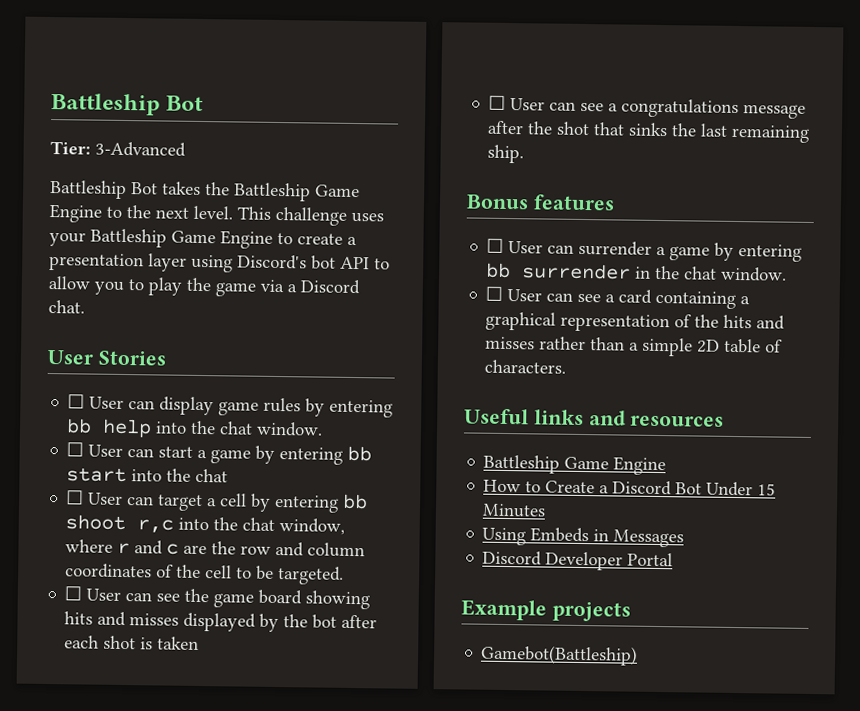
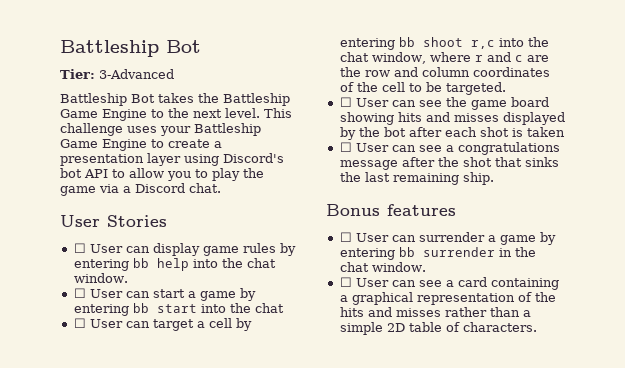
[464,408,725,427] [483,454,667,476] [483,479,777,497] [482,503,547,518] [482,527,685,548] [482,550,674,571] [461,599,631,622] [480,644,639,666] // Useful links and resources // Battleship Game Engine // How to Create a Discord Bot Under 15 Minutes // Using Embeds in Messages // Discord Developer Portal // Example projects // Gamebot(Battleship) -> (537, 327) none

